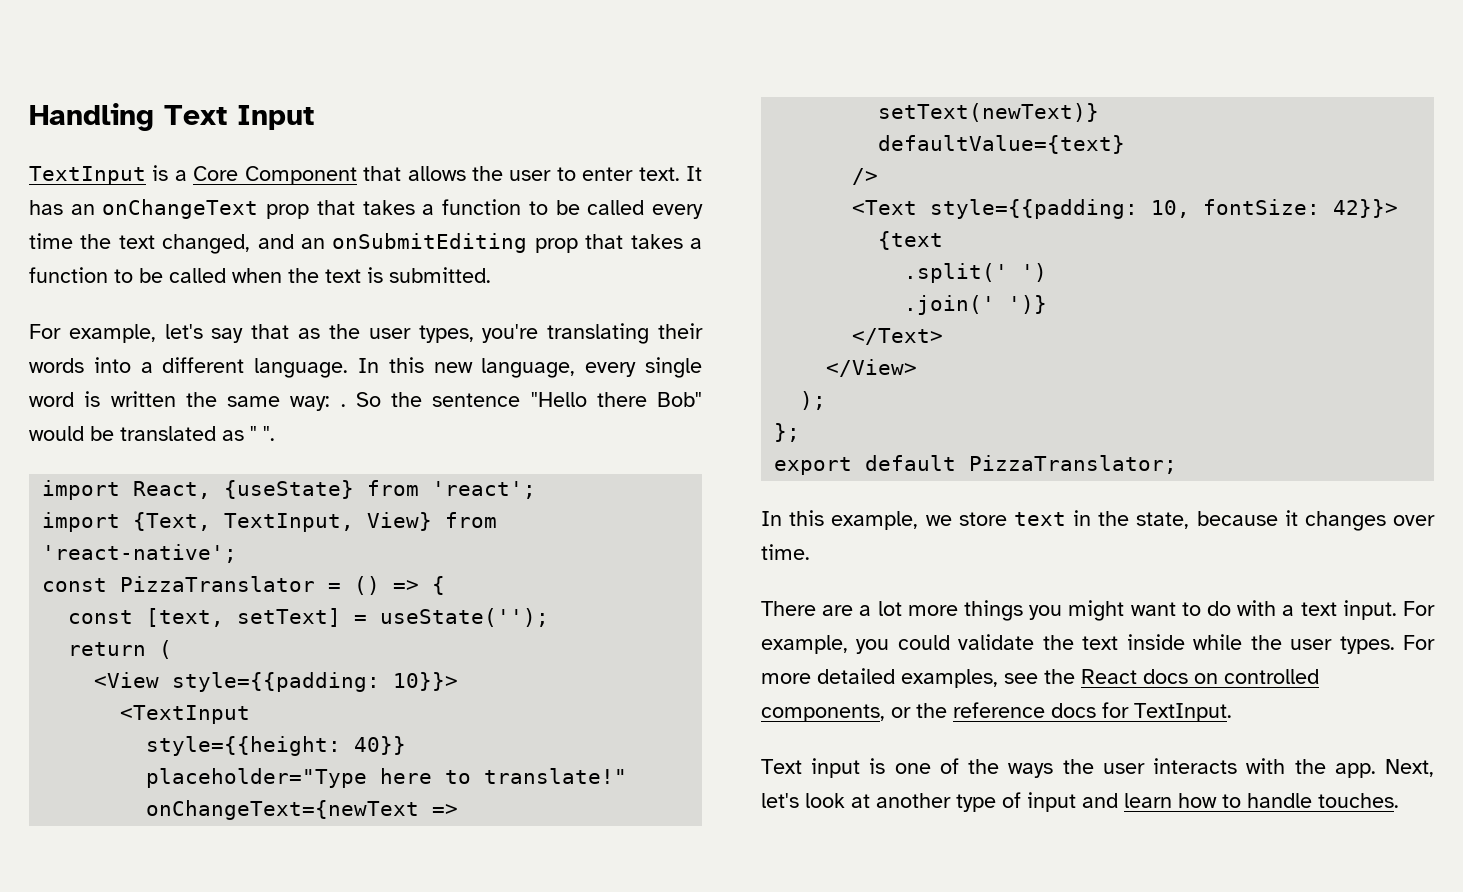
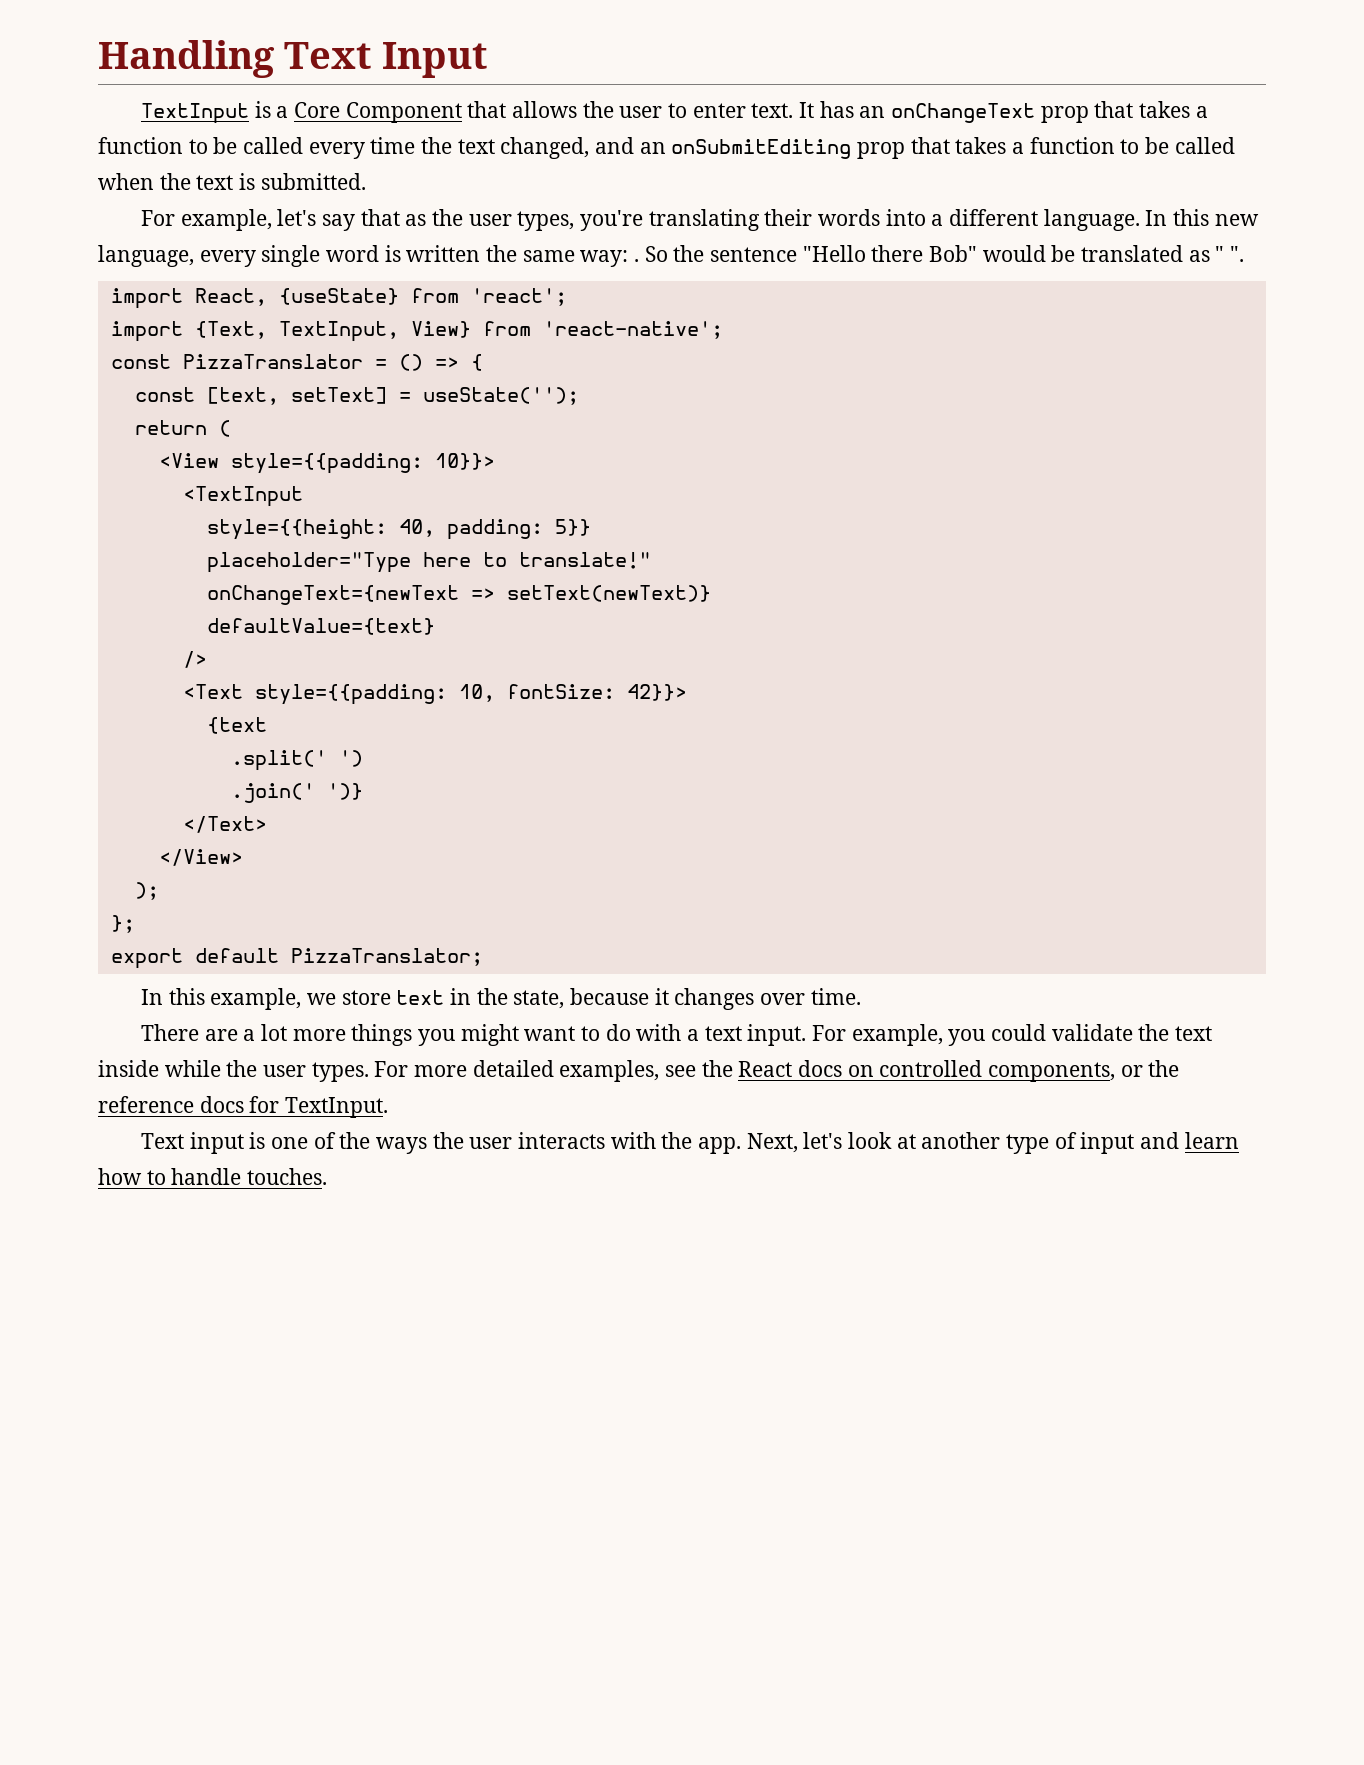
[354,736,407,755] 40}} -> [398,519,591,540] 40, padding: 5}}

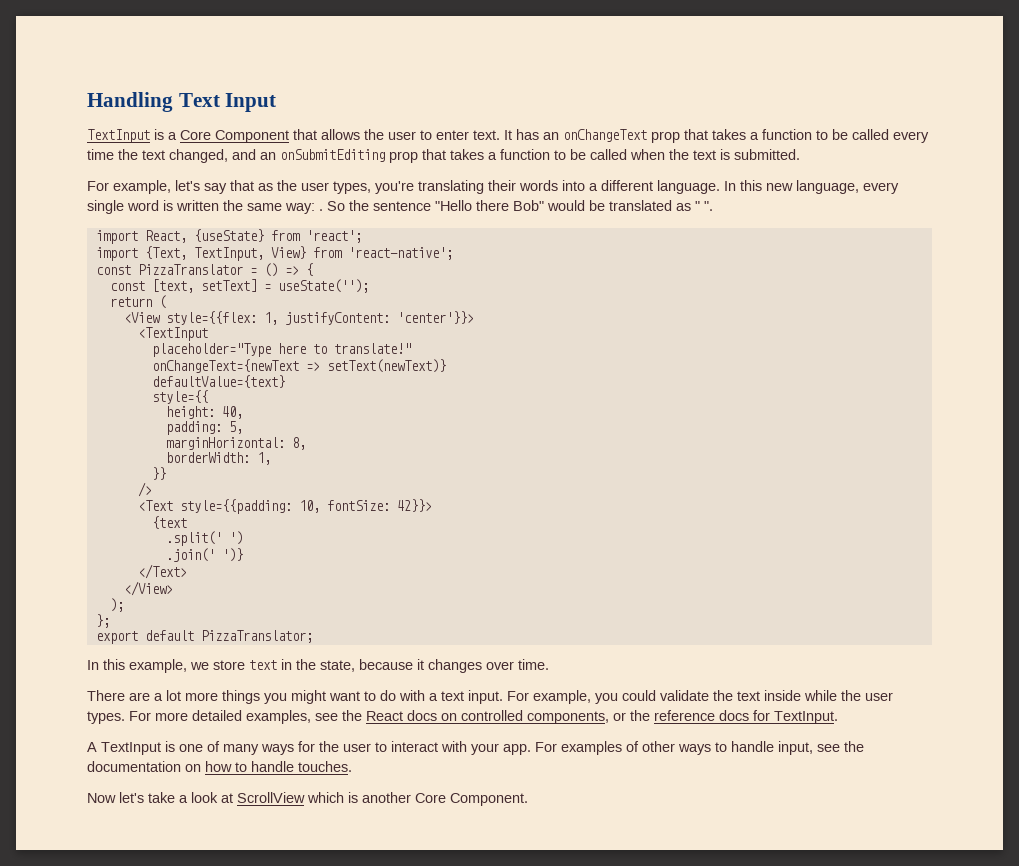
[230,453,495,474] [182,486,303,507] [206,519,591,540] style={{padding: 10}}> // <TextInput // style={{height: 40, padding: 5}} -> [165,311,474,325] [137,327,208,341] style={{flex: 1, justifyContent: 'center'}}> // <TextInput
(435, 626) none -> [151,390,208,404] [165,406,243,419] [165,421,243,435] [165,437,306,450] [165,452,271,465] [151,467,166,480] // style={{ // height: 40, // padding: 5, // marginHorizontal: 8, // borderWidth: 1, // }}
[140,1132,244,1154] Text input -> [87,742,161,755] A TextInput
[339,1132,1239,1154] [98,1168,328,1185] the ways the user interacts with the app. Next, let's look at another type of input and learn how to handle touches. -> [223,741,864,755] [87,761,352,772] [87,792,528,806] many ways for the user to interact with your app. For examples of other ways to handle input, see the documentation on how to handle touches. // Now let's take a look at ScrollView which is another Core Component.

